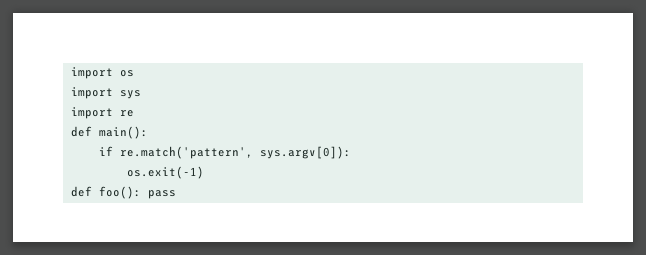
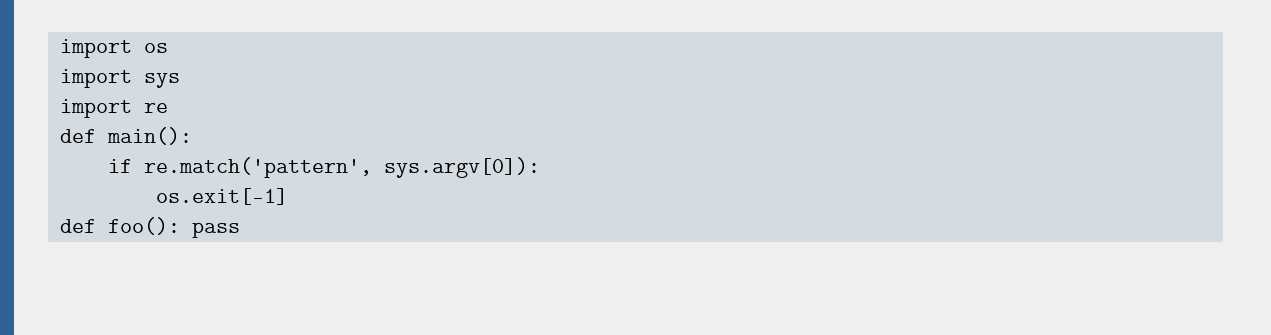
[126,166,204,179] os.exit(-1) -> [156,188,289,205] os.exit[-1]

